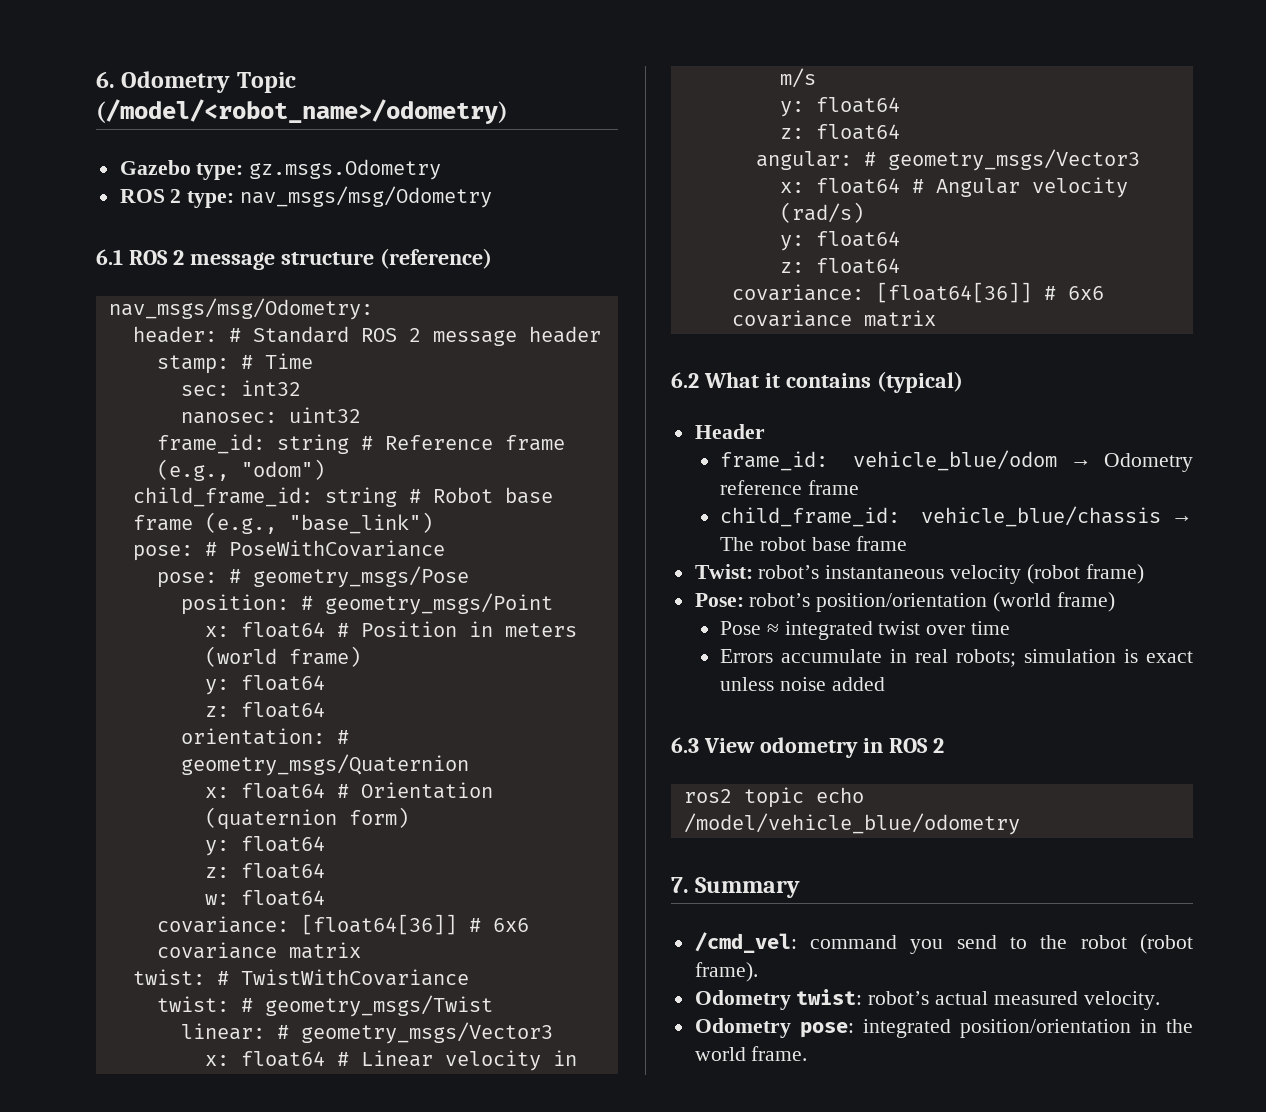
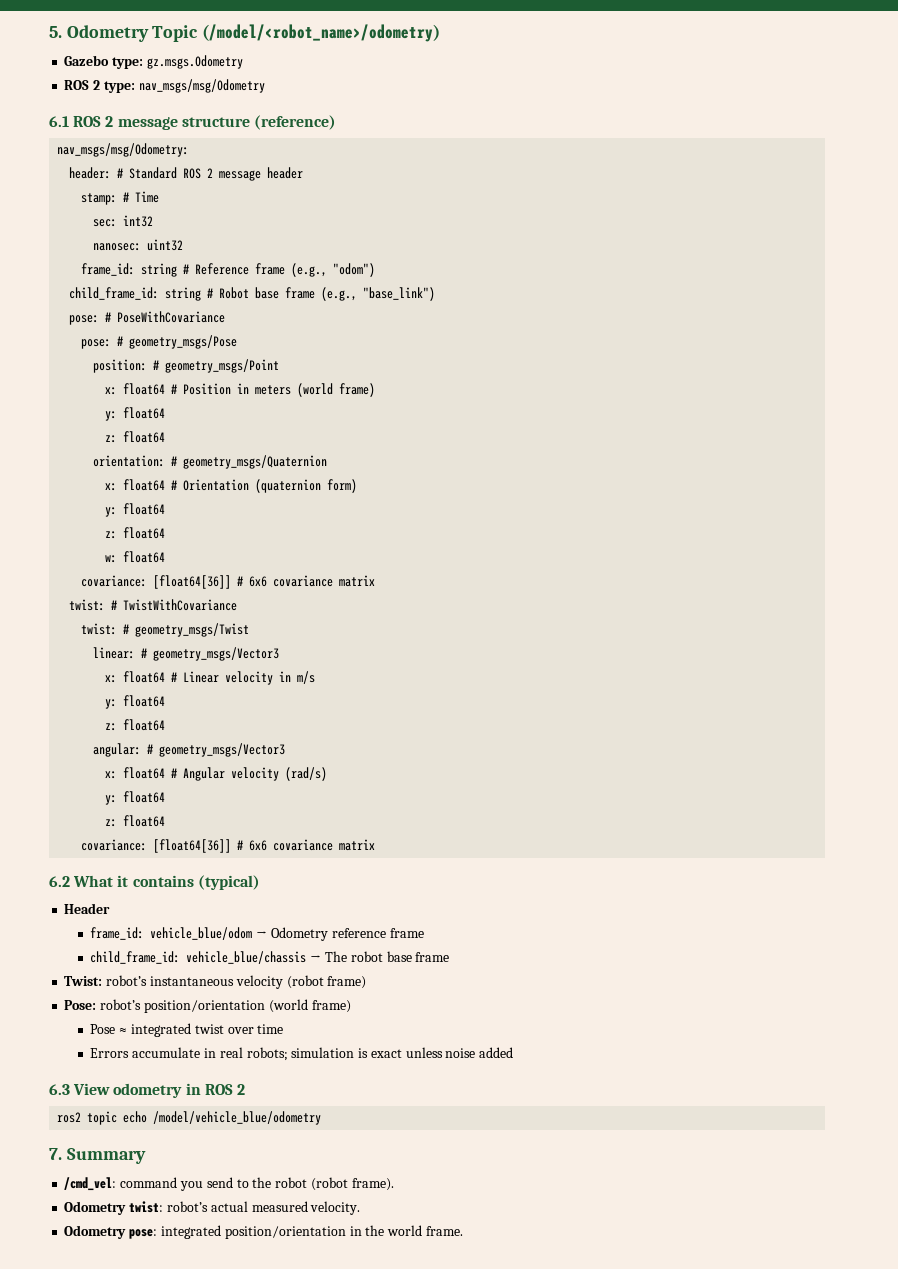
[96,71,115,88] 6. -> [49,26,62,38] 5.

